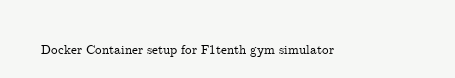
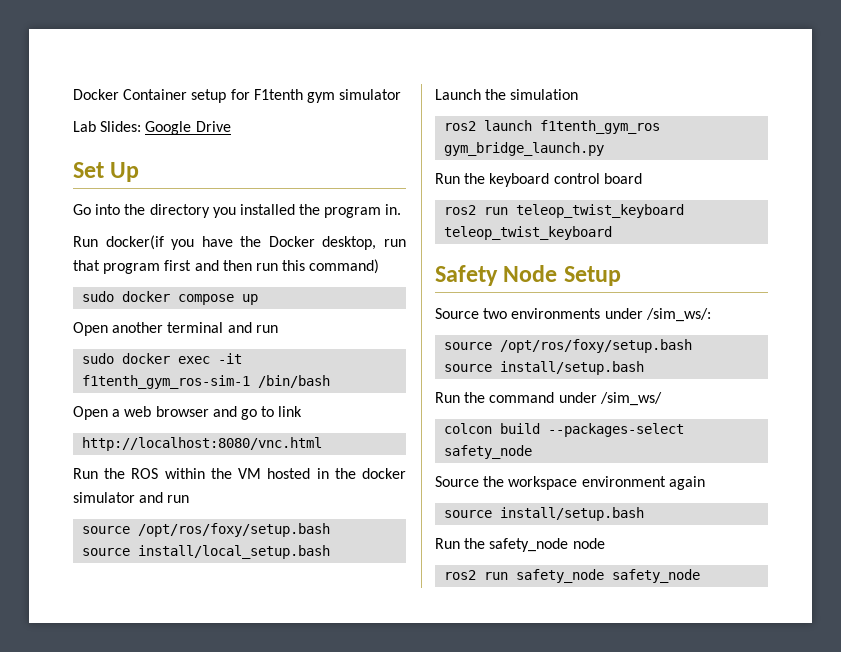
(334, 49) none -> [73,121,231,135] [73,162,140,182] [73,204,402,218] [73,235,406,250] [73,259,380,274] [82,291,259,305] [73,322,278,336] [82,353,243,364] [82,375,331,389] [73,406,303,420] [82,437,323,451] [73,468,406,479] [73,492,190,503] [82,523,331,537] [82,545,331,559] [435,89,579,100] [444,120,661,134] [444,142,605,156] [435,173,642,187] [444,204,685,218] [444,226,613,240] [435,265,621,286] [435,308,711,322] [444,339,693,353] [444,361,645,375] [435,392,662,406] [444,423,685,437] [444,445,533,459] [435,476,705,490] [444,507,645,521] [435,538,605,552] [444,569,701,583] // Lab Slides: Google Drive // Set Up // Go into the directory you installed the program in. // Run docker(if you have the Docker desktop, run that program first and then run this command) // sudo docker compose up // Open another terminal and run // sudo docker exec -it f1tenth_gym_ros-sim-1 /bin/bash // Open a web browser and go to link // http://localhost:8080/vnc.html // Run the ROS within the VM hosted in the docker simulator and run // source /opt/ros/foxy/setup.bash // source install/local_setup.bash // Launch the simulation // ros2 launch f1tenth_gym_ros gym_bridge_launch.py // Run the keyboard control board // ros2 run teleop_twist_keyboard teleop_twist_keyboard // Safety Node Setup // Source two environments under /sim_ws/: // source /opt/ros/foxy/setup.bash // source install/setup.bash // Run the command under /sim_ws/ // colcon build --packages-select safety_node // Source the workspace environment again // source install/setup.bash // Run the safety_node node // ros2 run safety_node safety_node

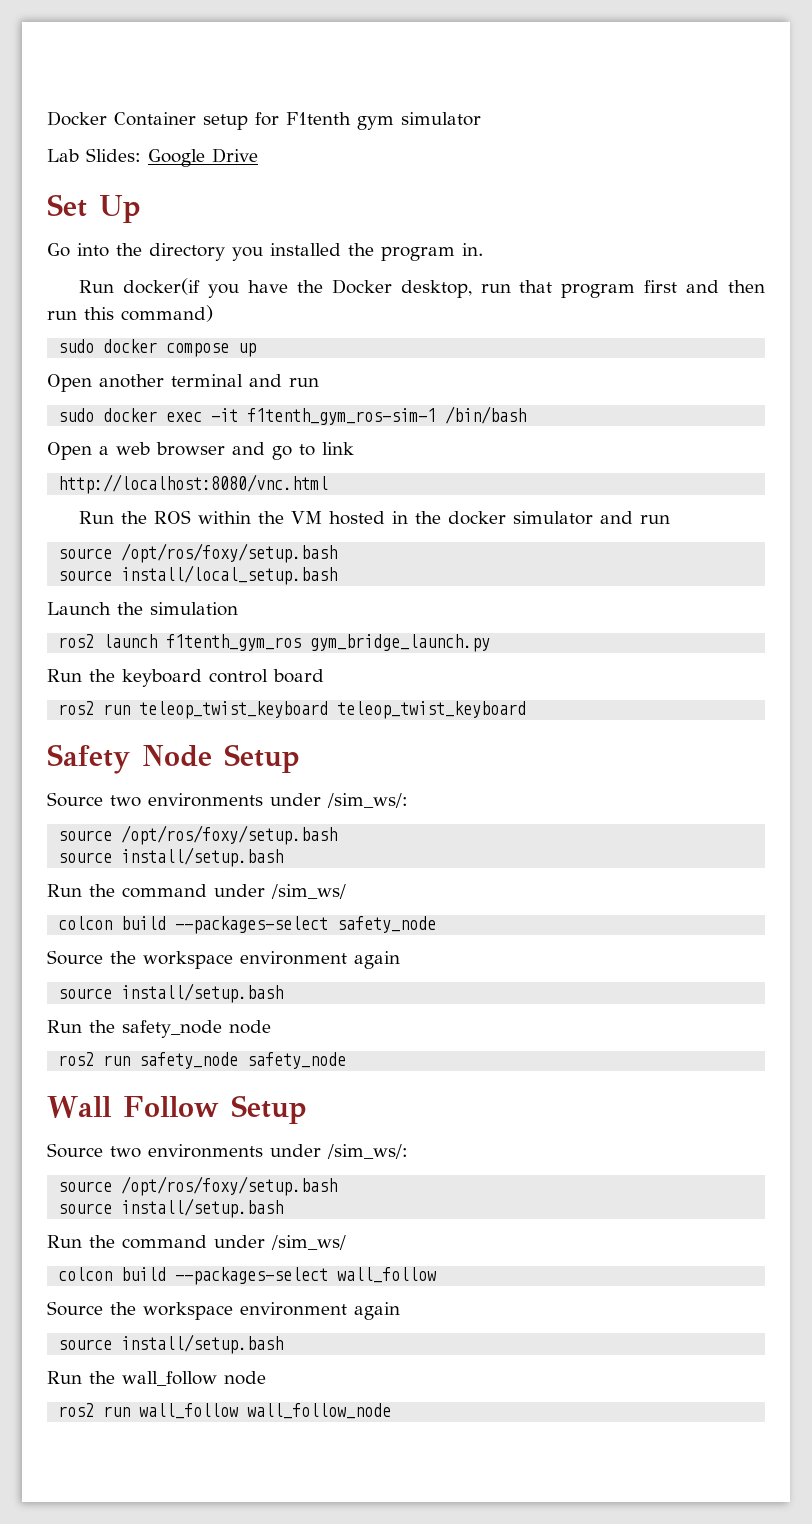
(701, 576) none -> [47,1095,307,1124] [47,1143,408,1159] [58,1176,338,1196] [58,1198,284,1218] [47,1235,346,1250] [58,1267,437,1285] [47,1301,400,1320] [58,1334,284,1354] [47,1371,266,1386] [58,1403,392,1419] // Wall Follow Setup // Source two environments under /sim_ws/: // source /opt/ros/foxy/setup.bash // source install/setup.bash // Run the command under /sim_ws/ // colcon build --packages-select wall_follow // Source the workspace environment again // source install/setup.bash // Run the wall_follow node // ros2 run wall_follow wall_follow_node

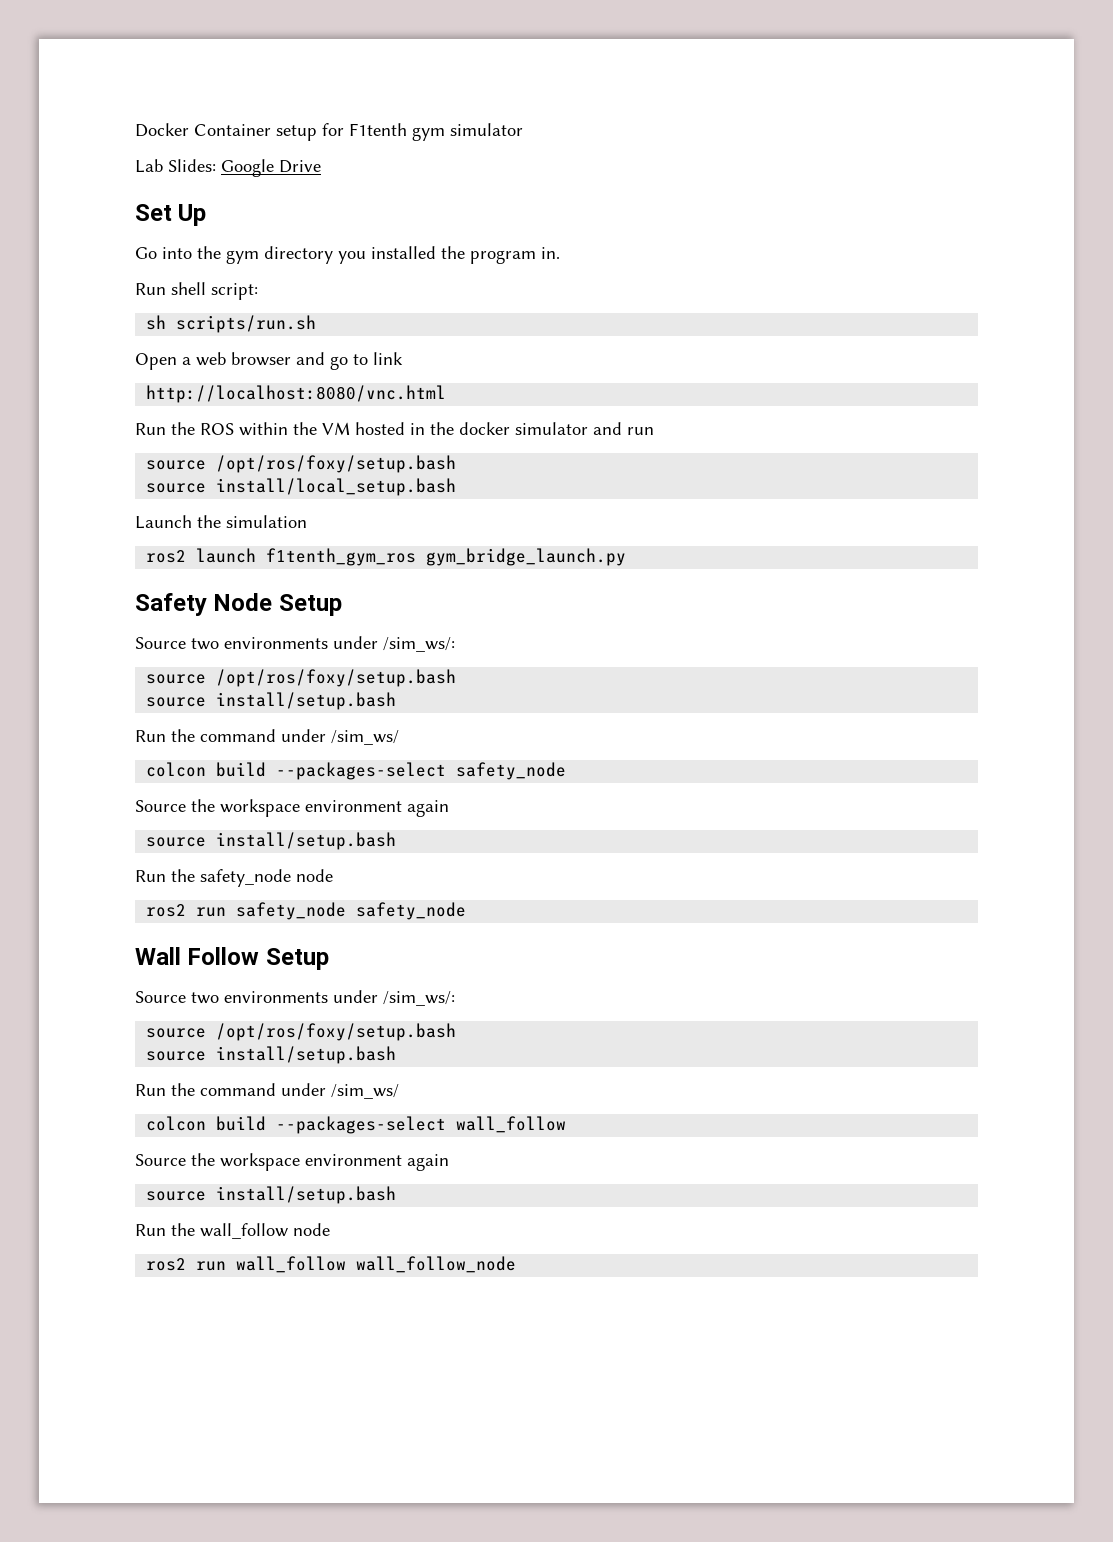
(142, 249) none -> [226,250,259,264] gym
[123,278,766,298] [47,305,213,322] [58,339,257,357] [47,374,319,392] [58,406,527,425] docker(if you have the Docker desktop, run that program first and then run this command) // sudo docker compose up // Open another terminal and run // sudo docker exec -it f1tenth_gym_ros-sim-1 /bin/bash -> [171,282,258,300] [146,315,317,333] shell script: // sh scripts/run.sh
[47,669,324,687] [58,701,527,719] // Run the keyboard control board // ros2 run teleop_twist_keyboard teleop_twist_keyboard -> (627, 557) none

